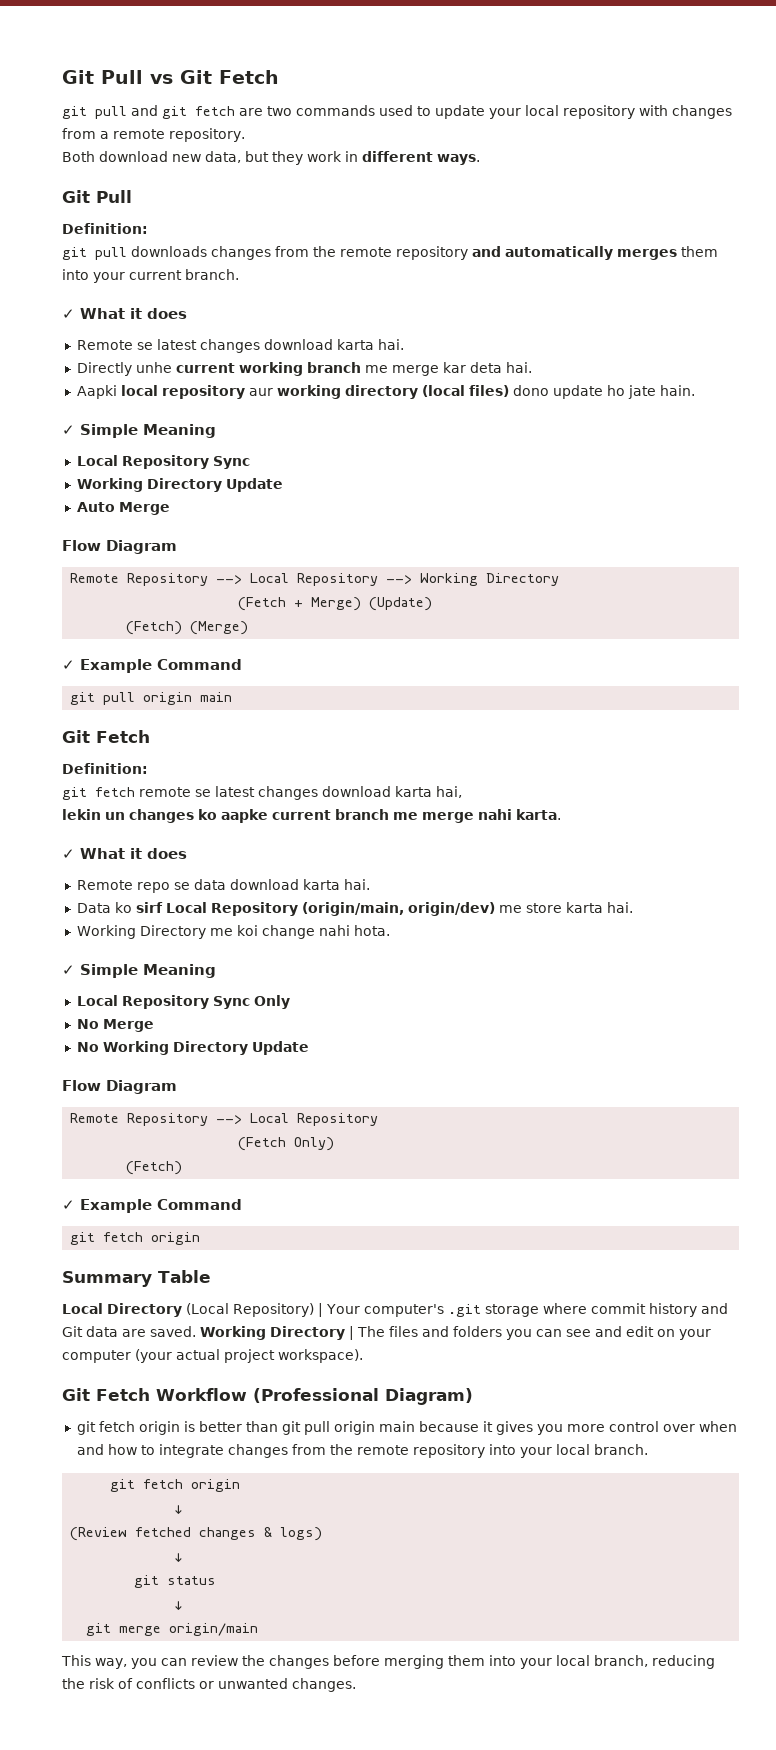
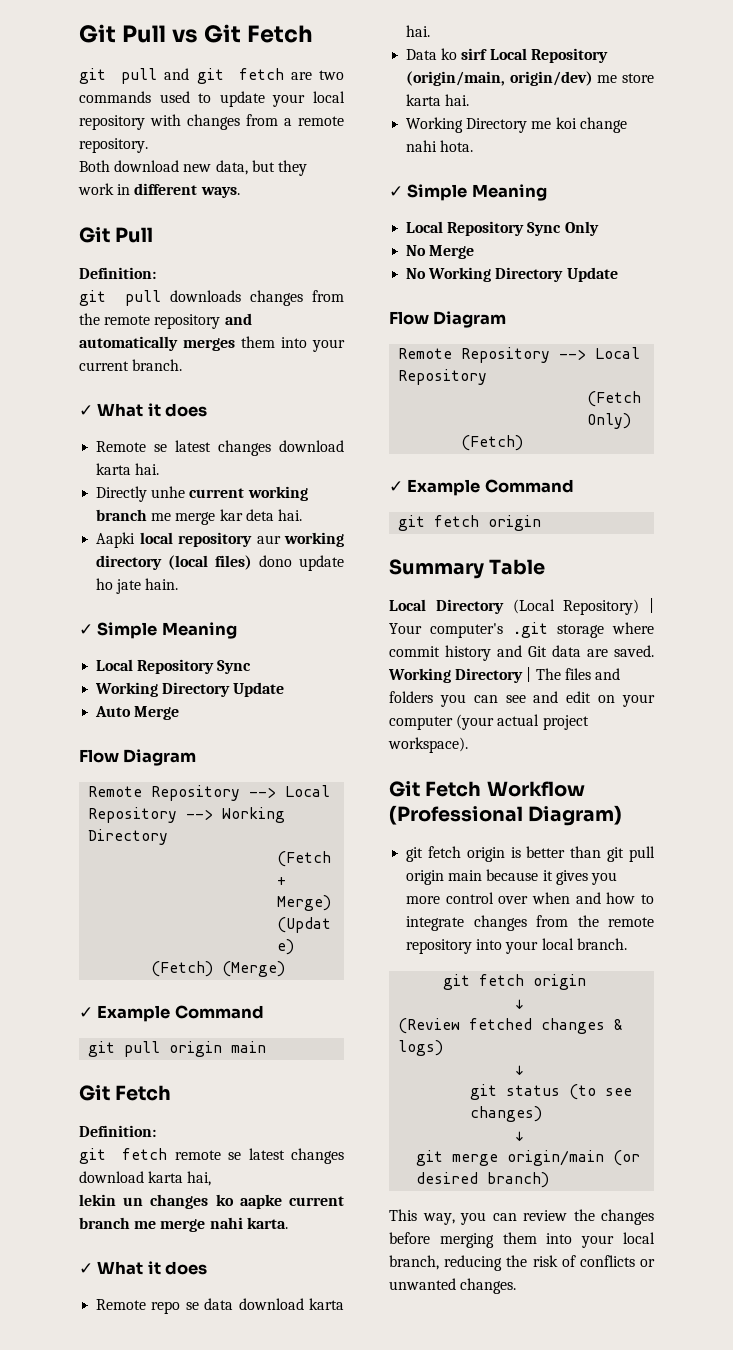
(217, 1580) none -> [569,1084,633,1100] [470,1106,543,1122] (to see changes)
(259, 1629) none -> [613,1150,641,1166] [416,1172,550,1188] (or desired branch)

